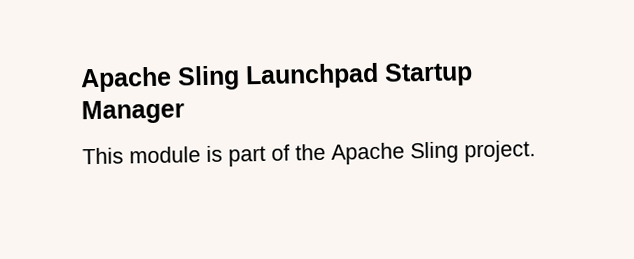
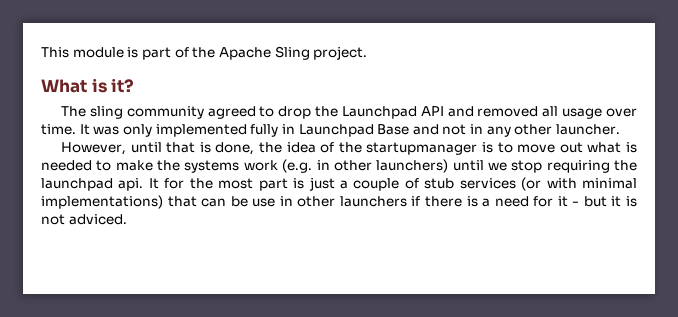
[80,62,473,93] [81,99,185,125] Apache Sling Launchpad Startup Manager // -> (41, 52) none
(536, 151) none -> [41,78,135,93] [61,106,637,119] [41,124,621,137] [61,142,637,155] [41,159,637,173] [41,177,637,191] [41,195,637,209] [41,214,127,225] // What is it? // The sling community agreed to drop the Launchpad API and removed all usage over time. It was only implemented fully in Launchpad Base and not in any other launcher. // However, until that is done, the idea of the startupmanager is to move out what is needed to make the systems work (e.g. in other launchers) until we stop requiring the launchpad api. It for the most part is just a couple of stub services (or with minimal implementations) that can be use in other launchers if there is a need for it - but it is not adviced.

